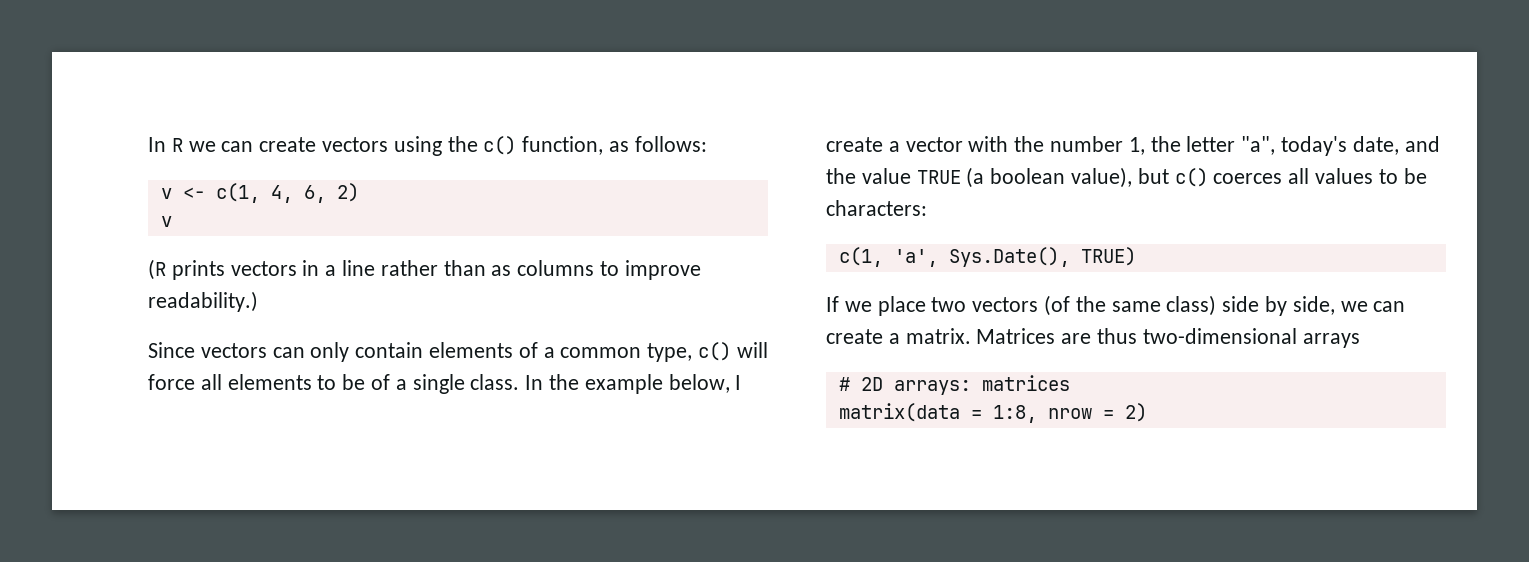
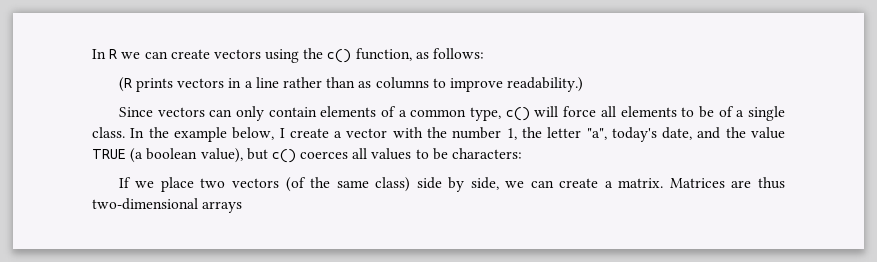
[160,183,359,203] [160,216,172,227] // v <- c(1, 4, 6, 2) // v -> (485, 53) none
[838,247,1136,267] // c(1, 'a', Sys.Date(), TRUE) -> (523, 153) none
[838,375,1070,395] [838,403,1147,423] // # 2D arrays: matrices // matrix(data = 1:8, nrow = 2) -> (243, 207) none

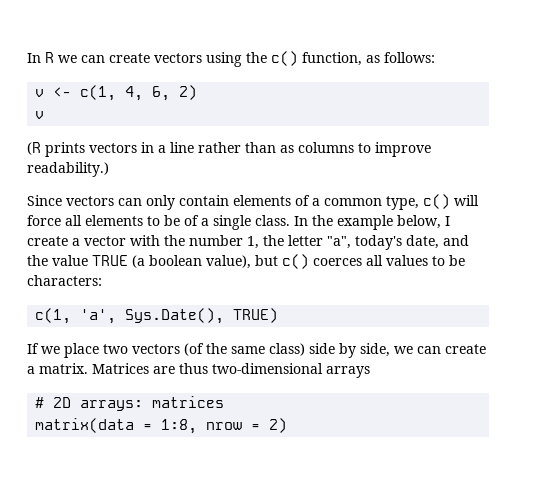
(485, 53) none -> [35,85,198,101] [35,111,45,119] // v <- c(1, 4, 6, 2) // v
(523, 153) none -> [35,308,279,324] // c(1, 'a', Sys.Date(), TRUE)
(243, 207) none -> [35,396,225,411] [35,418,288,434] // # 2D arrays: matrices // matrix(data = 1:8, nrow = 2)

